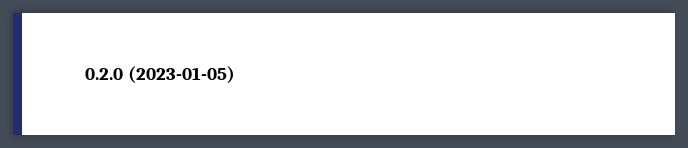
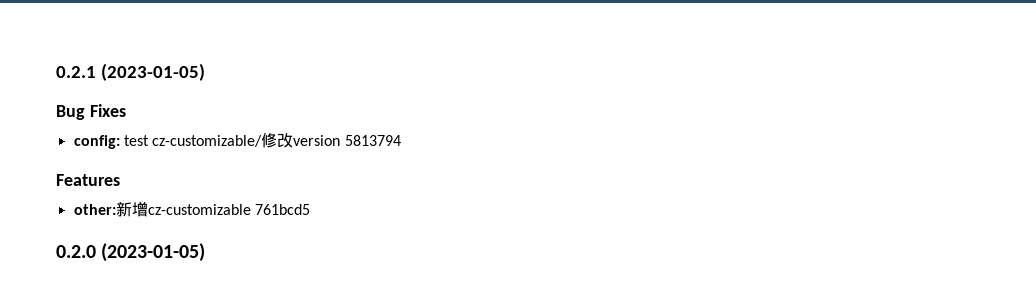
(85, 74) none -> [56,63,205,81] [56,104,126,120] [73,132,401,149] [56,174,120,186] [73,201,310,217] 0.2.1 (2023-01-05) // Bug Fixes // config: test cz-customizable/修改version 5813794 // Features // other:新增cz-customizable 761bcd5 //

